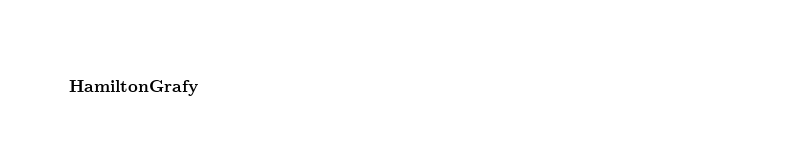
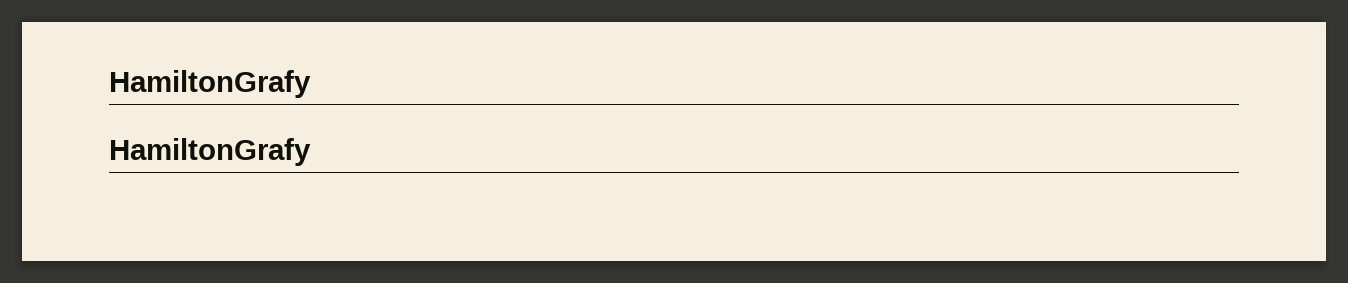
[69,80,198,96] HamiltonGrafy -> [109,70,311,98] [109,138,311,166] HamiltonGrafy // HamiltonGrafy

